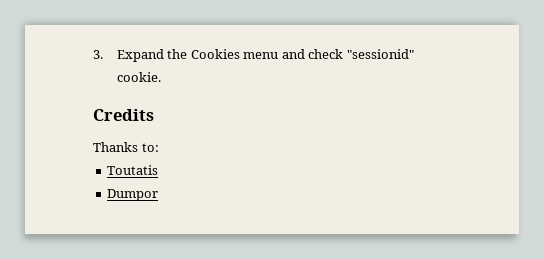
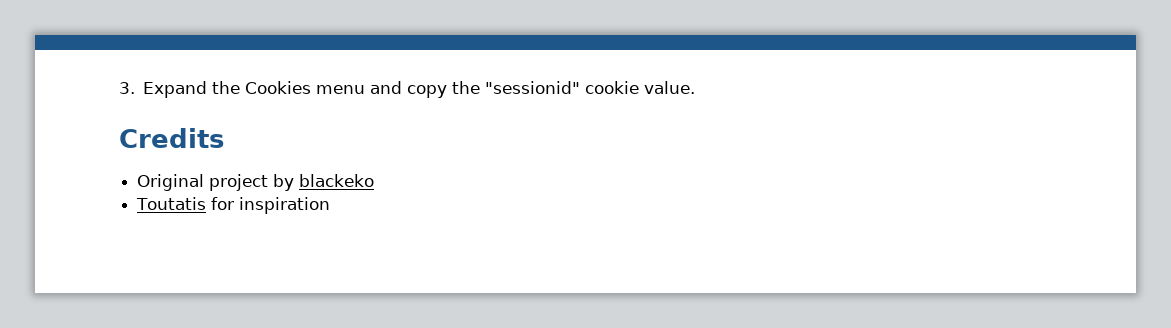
[308,49,414,59] [116,72,161,82] [93,109,154,121] [93,142,159,152] check "sessionid" cookie. // Credits // Thanks to: -> [407,81,696,98] [119,128,224,148] [137,174,375,191] copy the "sessionid" cookie value. // Credits // Original project by blackeko
[107,189,159,201] // Dumpor -> [211,197,331,214] for inspiration

